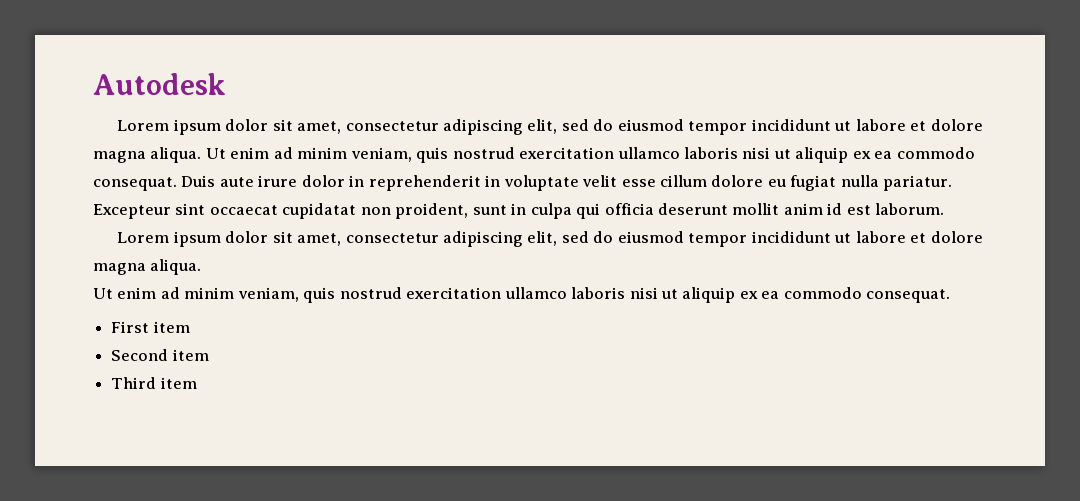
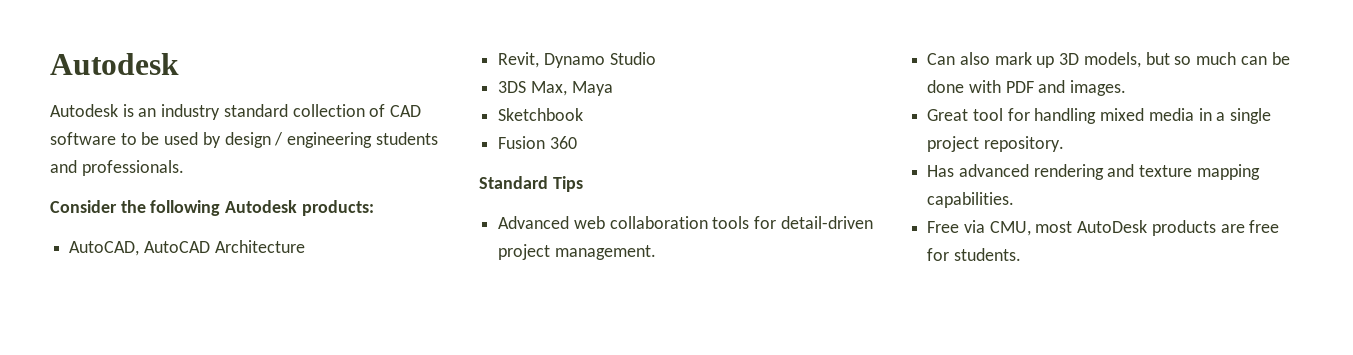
[117,119,983,135] [93,147,975,163] [93,175,953,191] [93,203,945,219] [117,231,983,247] [93,259,202,275] [93,287,951,303] [111,321,190,333] [111,349,209,361] [111,377,197,389] Lorem ipsum dolor sit amet, consectetur adipiscing elit, sed do eiusmod tempor incididunt ut labore et dolore magna aliqua. Ut enim ad minim veniam, quis nostrud exercitation ullamco laboris nisi ut aliquip ex ea commodo consequat. Duis aute irure dolor in reprehenderit in voluptate velit esse cillum dolore eu fugiat nulla pariatur. Excepteur sint occaecat cupidatat non proident, sunt in culpa qui officia deserunt mollit anim id est laborum. // Lorem ipsum dolor sit amet, consectetur adipiscing elit, sed do eiusmod tempor incididunt ut labore et dolore magna aliqua. // Ut enim ad minim veniam, quis nostrud exercitation ullamco laboris nisi ut aliquip ex ea commodo consequat. // First item // Second item // Third item -> [50,104,422,120] [50,132,438,148] [50,160,184,176] [50,200,374,216] [69,240,305,256] [498,52,656,68] [498,81,613,96] [498,108,584,121] [498,136,577,149] [479,176,583,192] [498,216,873,229] [498,244,656,260] [927,52,1290,68] [927,80,1127,96] [927,108,1272,124] [927,136,1064,152] [927,164,1260,180] [927,192,1015,208] [927,220,1280,236] [927,248,1021,261] Autodesk is an industry standard collection of CAD software to be used by design / engineering students and professionals. // Consider the following Autodesk products: // AutoCAD, AutoCAD Architecture // Revit, Dynamo Studio // 3DS Max, Maya // Sketchbook // Fusion 360 // Standard Tips // Advanced web collaboration tools for detail-driven project management. // Can also mark up 3D models, but so much can be done with PDF and images. // Great tool for handling mixed media in a single project repository. // Has advanced rendering and texture mapping capabilities. // Free via CMU, most AutoDesk products are free for students.

